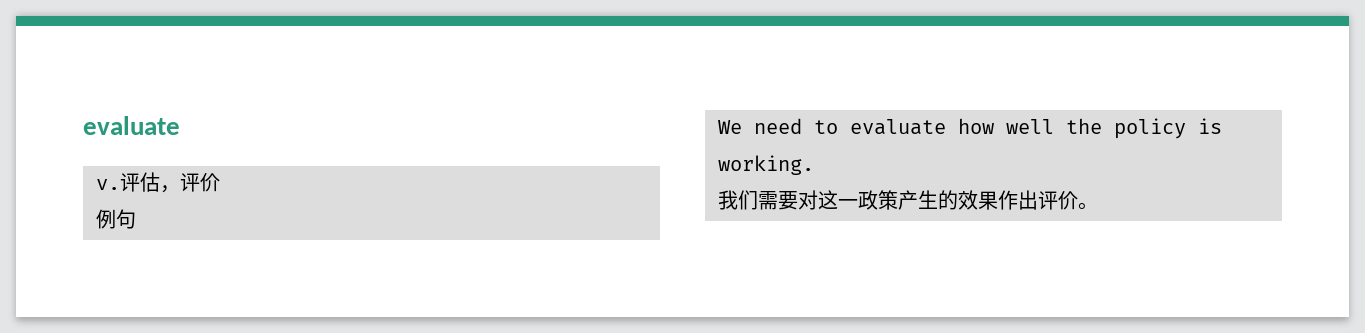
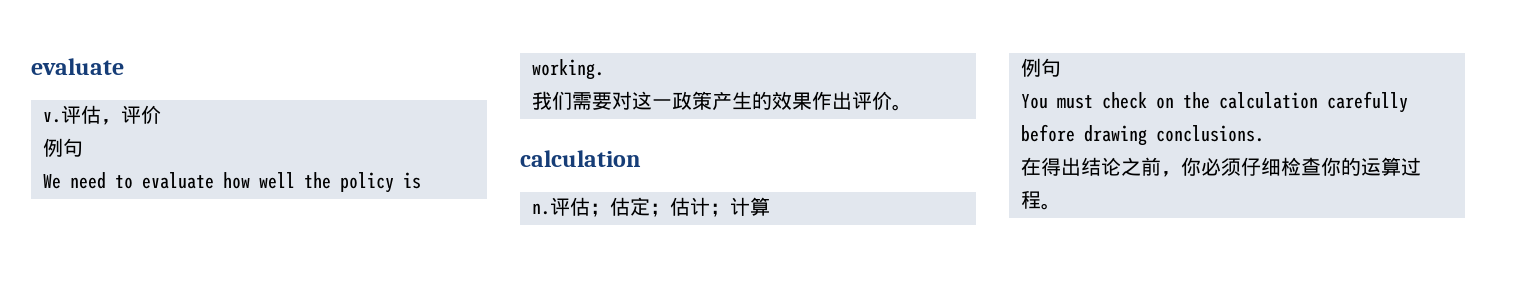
(1098, 206) none -> [520,150,641,167] [532,197,771,217] [1021,58,1062,77] [1021,91,1409,113] [1021,124,1265,146] [1021,157,1422,177] [1021,190,1062,210] // calculation // n.评估；估定；估计；计算 // 例句 // You must check on the calculation carefully before drawing conclusions. // 在得出结论之前，你必须仔细检查你的运算过程。

